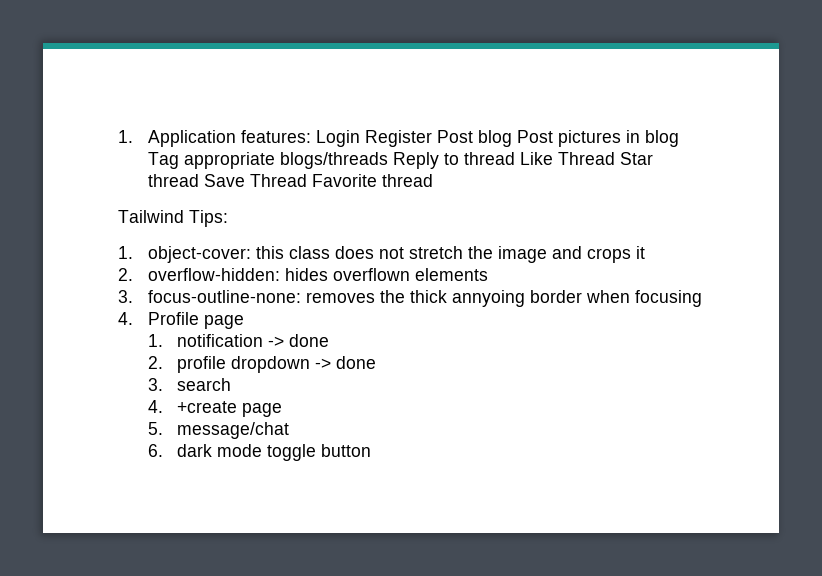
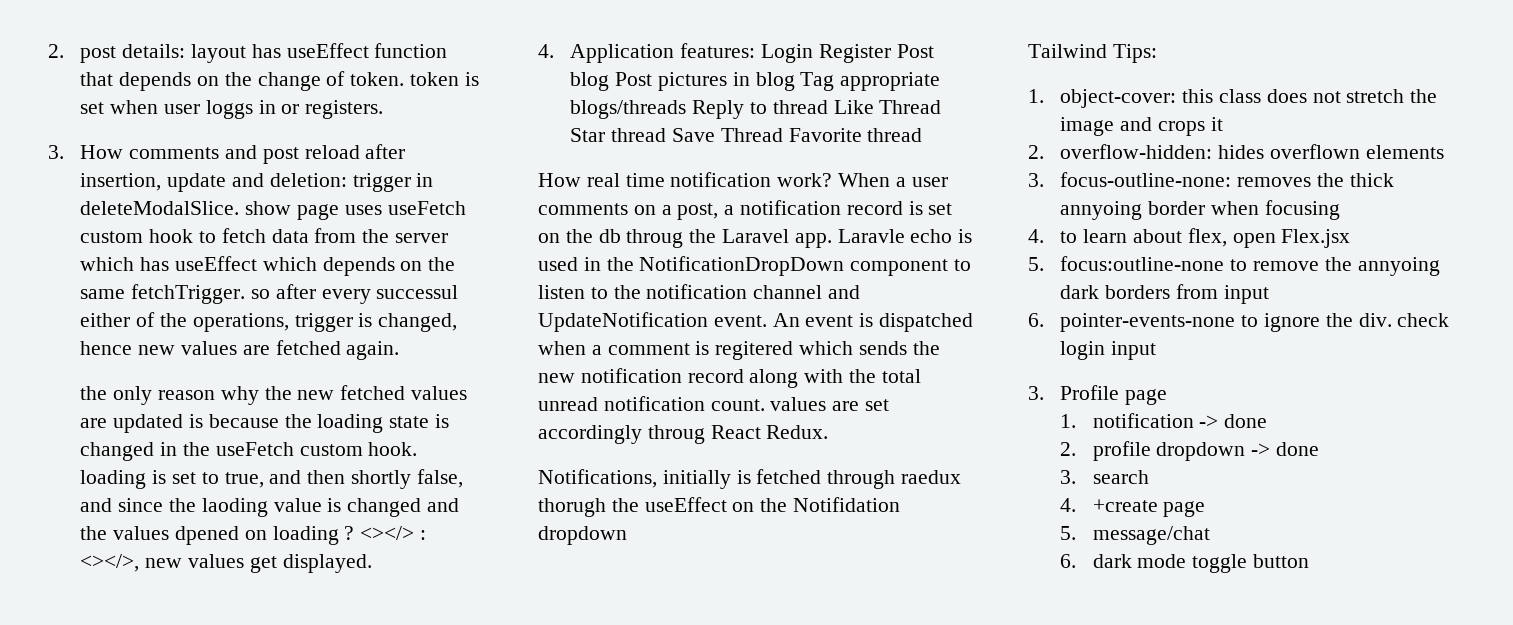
[118,130,133,143] 1. -> [48,43,448,63] [80,71,479,91] [80,100,384,119] [48,144,406,164] [80,173,434,192] [80,201,466,220] [80,228,448,243] [80,256,456,276] [80,284,459,304] [80,312,458,332] [80,340,400,360] [80,385,467,405] [80,414,449,433] [80,442,418,461] [80,469,463,489] [80,498,459,517] [80,526,426,545] [80,554,372,573] [538,44,554,58] 2. post details: layout has useEffect function that depends on the change of token. token is set when user loggs in or registers. // 3. How comments and post reload after insertion, update and deletion: trigger in deleteModalSlice. show page uses useFetch custom hook to fetch data from the server which has useEffect which depends on the same fetchTrigger. so after every successul either of the operations, trigger is changed, hence new values are fetched again. // the only reason why the new fetched values are updated is because the loading state is changed in the useFetch custom hook. loading is set to true, and then shortly false, and since the laoding value is changed and the values dpened on loading ? <></> : <></>, new values get displayed. // 4.
(433, 180) none -> [538,172,948,187] [538,200,953,220] [538,229,973,248] [538,256,972,276] [538,284,861,299] [538,312,974,332] [538,341,940,360] [538,368,921,388] [538,396,890,411] [538,425,829,444] [538,469,962,489] [538,497,901,517] [538,526,627,545] // How real time notification work? When a user comments on a post, a notification record is set on the db throug the Laravel app. Laravle echo is used in the NotificationDropDown component to listen to the notification channel and UpdateNotification event. An event is dispatched when a comment is regitered which sends the new notification record along with the total unread notification count. values are set accordingly throug React Redux. // Notifications, initially is fetched through raedux thorugh the useEffect on the Notifidation dropdown
(133, 318) none -> [1060,228,1351,248] [1028,256,1440,276] [1060,284,1269,304] [1028,313,1450,332] [1060,341,1157,360] [1028,386,1044,400] to learn about flex, open Flex.jsx // 5. focus:outline-none to remove the annyoing dark borders from input // 6. pointer-events-none to ignore the div. check login input // 3.

